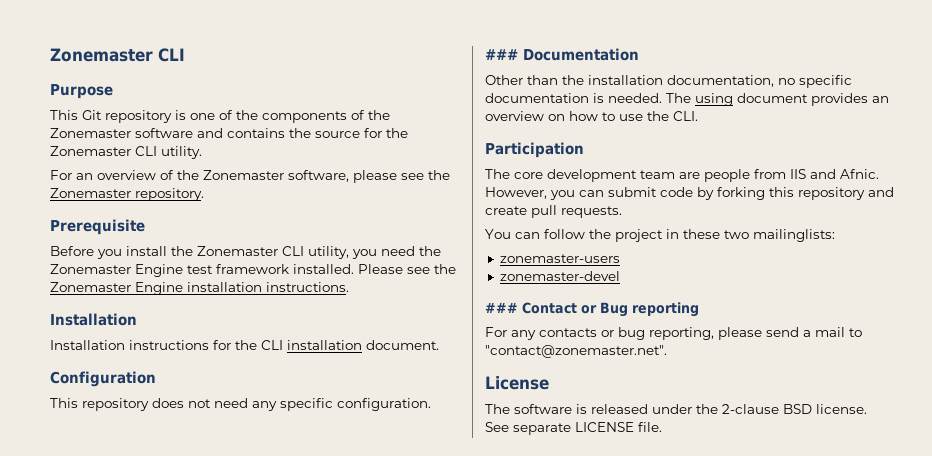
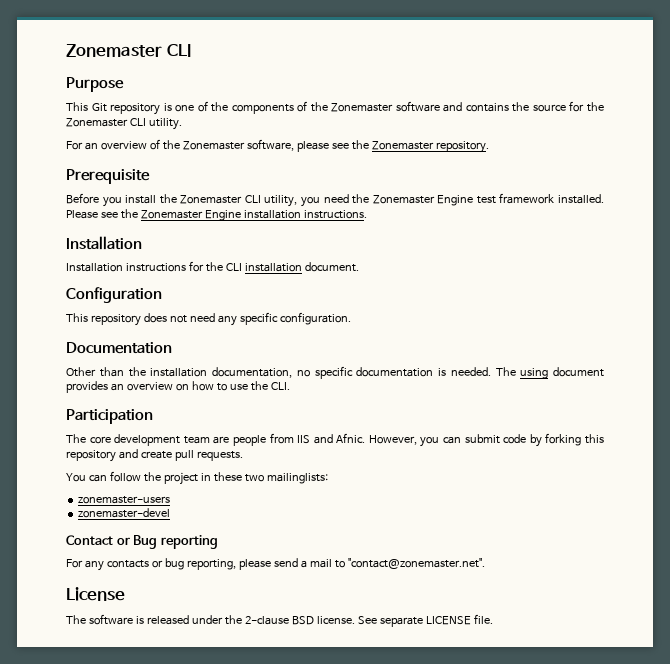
[485,49,518,60] ### -> (351, 318) none
[485,302,518,313] ### -> (171, 513) none

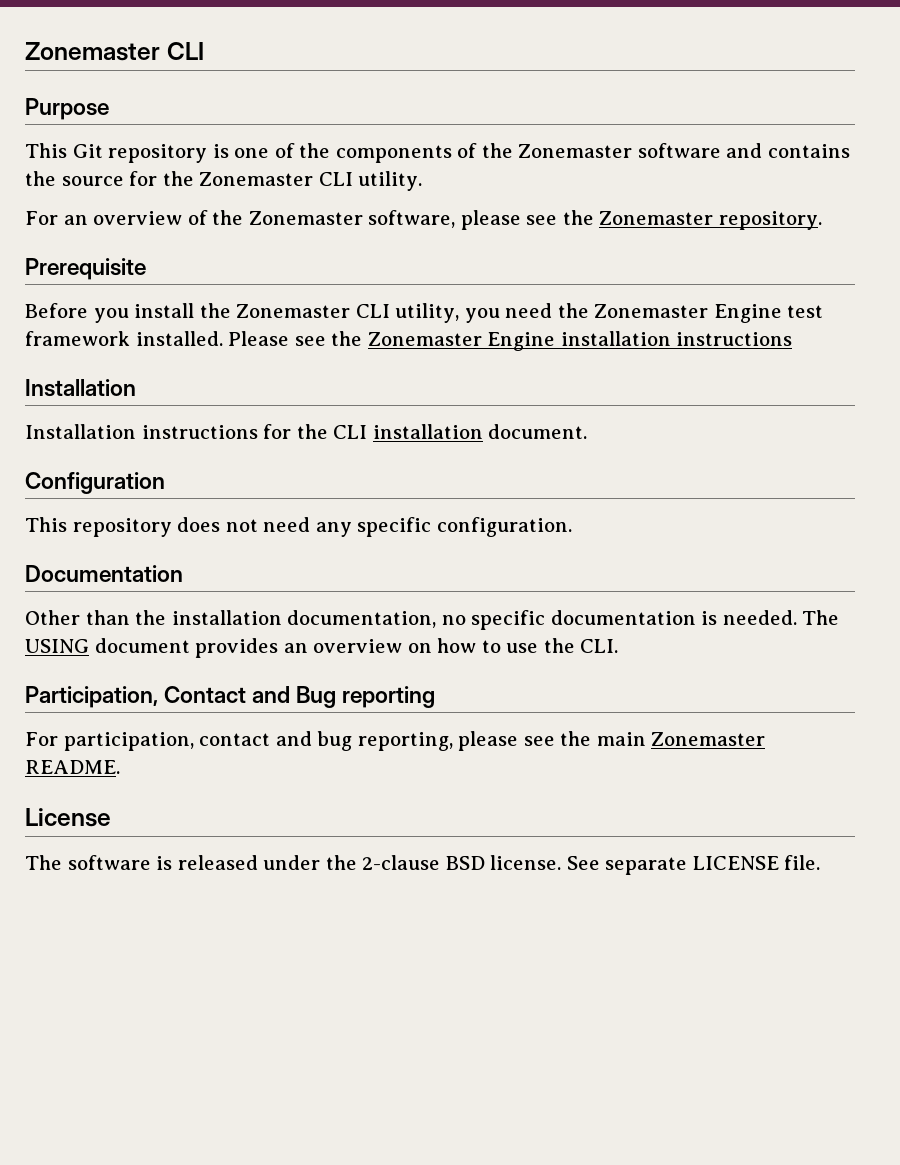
[303,210,367,219] instructions. -> [676,332,793,346] instructions
[520,368,549,379] using -> [25,639,89,653] USING
[66,409,153,424] [66,433,604,447] [66,449,243,462] [66,471,328,485] [78,496,171,504] [78,508,171,518] [66,535,218,549] [66,558,485,571] Participation // The core development team are people from IIS and Afnic. However, you can submit code by forking this repository and create pull requests. // You can follow the project in these two mailinglists: // zonemaster-users // zonemaster-devel // Contact or Bug reporting // For any contacts or bug reporting, please send a mail to "contact@zonemaster.net". -> [25,686,436,708] [25,731,766,751] [25,760,120,774] Participation, Contact and Bug reporting // For participation, contact and bug reporting, please see the main Zonemaster README.

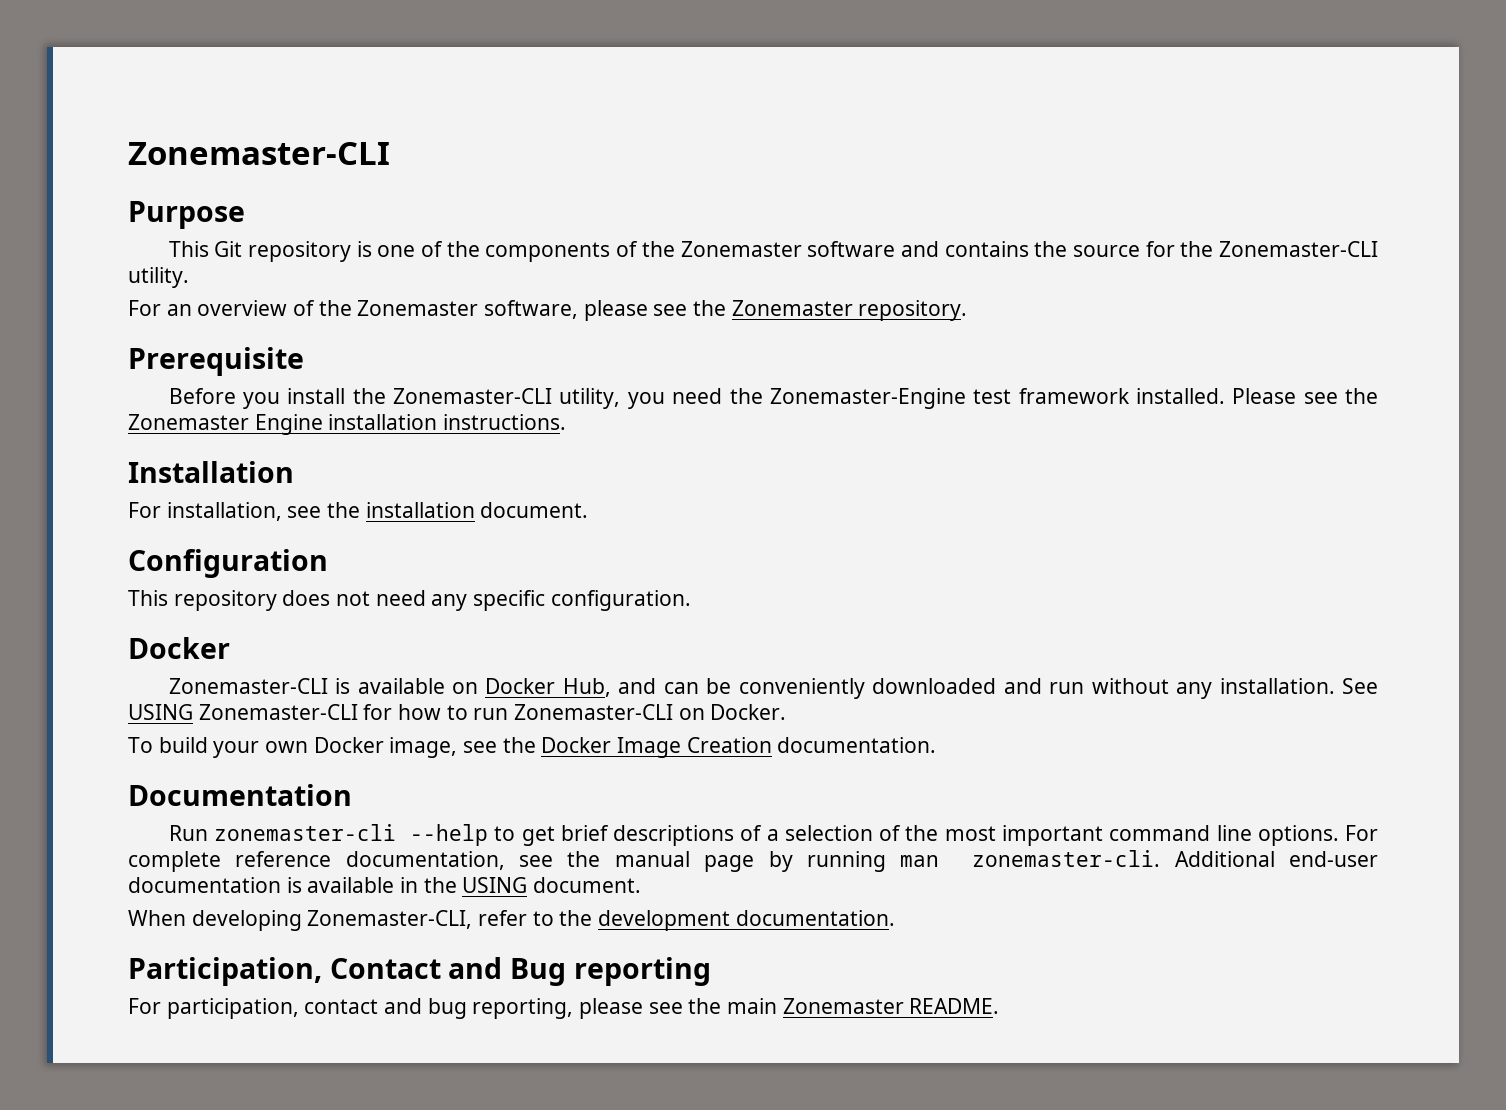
[25,42,204,61] Zonemaster CLI -> [128,142,390,165] Zonemaster-CLI
[199,172,353,186] Zonemaster CLI -> [1219,241,1379,257] Zonemaster-CLI
[236,304,390,318] Zonemaster CLI -> [393,388,553,404] Zonemaster-CLI
[594,304,782,323] Zonemaster Engine -> [769,388,966,409] Zonemaster-Engine
[676,332,793,346] instructions -> [443,414,567,430] instructions.
[25,424,368,439] Installation instructions for the CLI -> [128,502,361,521] For installation, see the
[25,565,183,582] [25,610,840,630] [25,638,619,658] Documentation // Other than the installation documentation, no specific documentation is needed. The USING document provides an overview on how to use the CLI. -> [128,637,230,659] [168,678,1378,699] [128,704,787,720] [128,737,937,758] [128,784,352,806] [168,824,1378,846] [128,850,1378,872] [128,877,642,893] [128,910,895,931] Docker // Zonemaster-CLI is available on Docker Hub, and can be conveniently downloaded and run without any installation. See USING Zonemaster-CLI for how to run Zonemaster-CLI on Docker. // To build your own Docker image, see the Docker Image Creation documentation. // Documentation // Run zonemaster-cli --help to get brief descriptions of a selection of the most important command line options. For complete reference documentation, see the manual page by running man zonemaster-cli. Additional end-user documentation is available in the USING document. // When developing Zonemaster-CLI, refer to the development documentation.
[25,808,111,827] [25,855,821,875] // License // The software is released under the 2-clause BSD license. See separate LICENSE file. -> (1000, 1006) none

